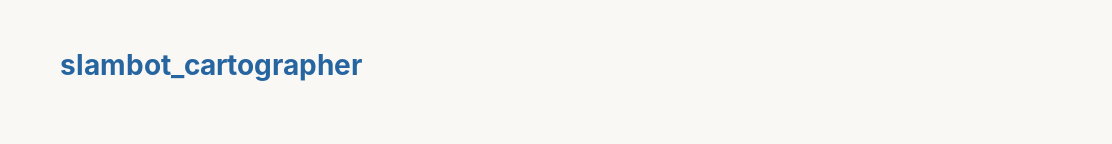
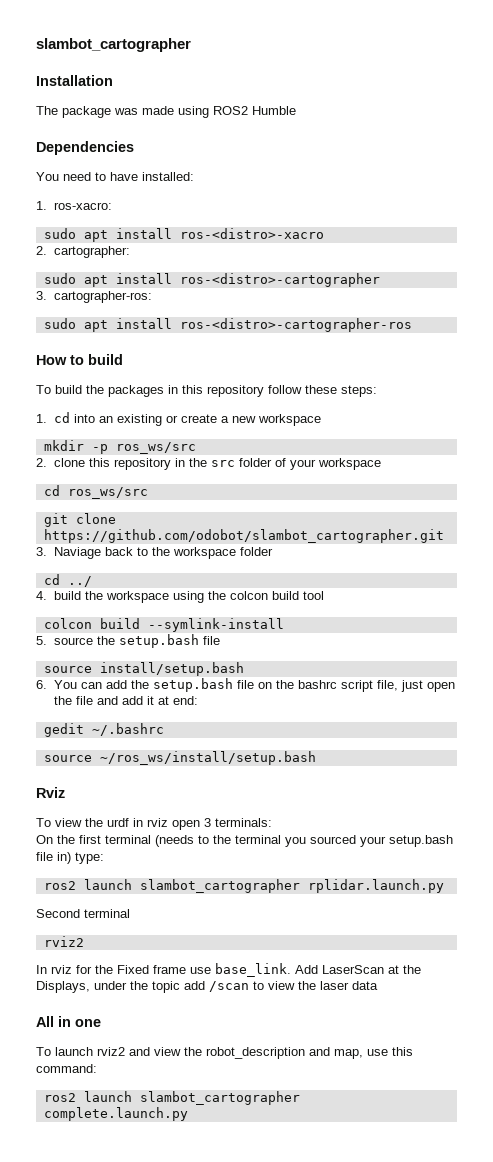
[60,54,362,81] slambot_cartographer -> [36,38,191,52] [36,75,113,86] [36,106,296,118] [36,141,134,155] [36,172,194,181] [36,201,112,210] [43,228,324,242] [36,246,130,258] [43,273,380,287] [36,291,152,303] [43,318,412,332] [36,354,123,365] [36,385,377,397] [36,412,321,426] [43,440,196,454] [36,458,381,470] [43,485,148,499] [43,513,116,527] [43,529,444,543] [36,547,273,559] [43,574,92,587] [36,591,324,603] [43,618,284,632] [36,634,220,648] [43,662,244,676] [36,678,455,692] [53,696,198,705] [43,723,164,737] [43,751,316,765] [36,787,65,798] [36,818,272,830] [36,835,453,847] [36,852,104,864] [43,879,444,893] [36,909,130,918] [43,936,84,947] [36,963,421,977] [36,981,378,993] [36,1016,101,1027] [36,1047,413,1059] [36,1064,97,1073] [43,1091,300,1105] [43,1107,188,1121] slambot_cartographer // Installation // The package was made using ROS2 Humble // Dependencies // You need to have installed: // 1. ros-xacro: // sudo apt install ros-<distro>-xacro // 2. cartographer: // sudo apt install ros-<distro>-cartographer // 3. cartographer-ros: // sudo apt install ros-<distro>-cartographer-ros // How to build // To build the packages in this repository follow these steps: // 1. cd into an existing or create a new workspace // mkdir -p ros_ws/src // 2. clone this repository in the src folder of your workspace // cd ros_ws/src // git clone https://github.com/odobot/slambot_cartographer.git // 3. Naviage back to the workspace folder // cd ../ // 4. build the workspace using the colcon build tool // colcon build --symlink-install // 5. source the setup.bash file // source install/setup.bash // 6. You can add the setup.bash file on the bashrc script file, just open the file and add it at end: // gedit ~/.bashrc // source ~/ros_ws/install/setup.bash // Rviz // To view the urdf in rviz open 3 terminals: // On the first terminal (needs to the terminal you sourced your setup.bash file in) type: // ros2 launch slambot_cartographer rplidar.launch.py // Second terminal // rviz2 // In rviz for the Fixed frame use base_link. Add LaserScan at the Displays, under the topic add /scan to view the laser data // All in one // To launch rviz2 and view the robot_description and map, use this command: // ros2 launch slambot_cartographer complete.launch.py

